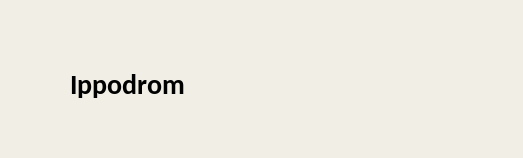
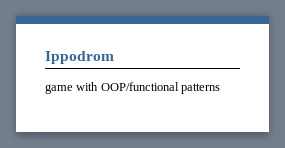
(185, 86) none -> [45,82,221,94] // game with OOP/functional patterns

